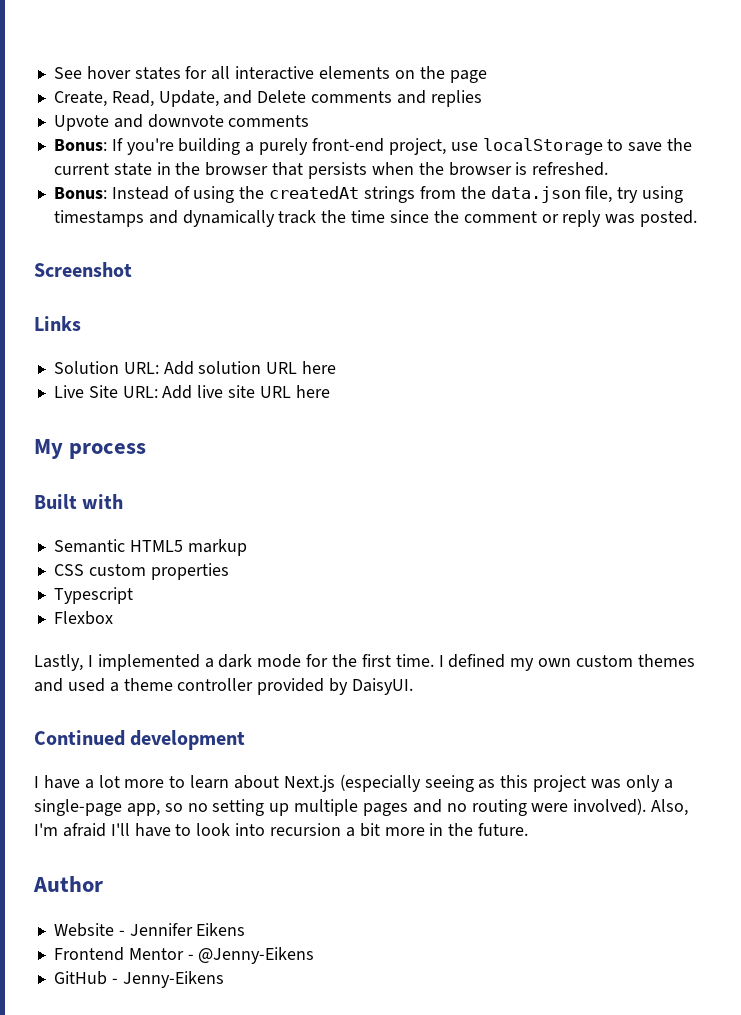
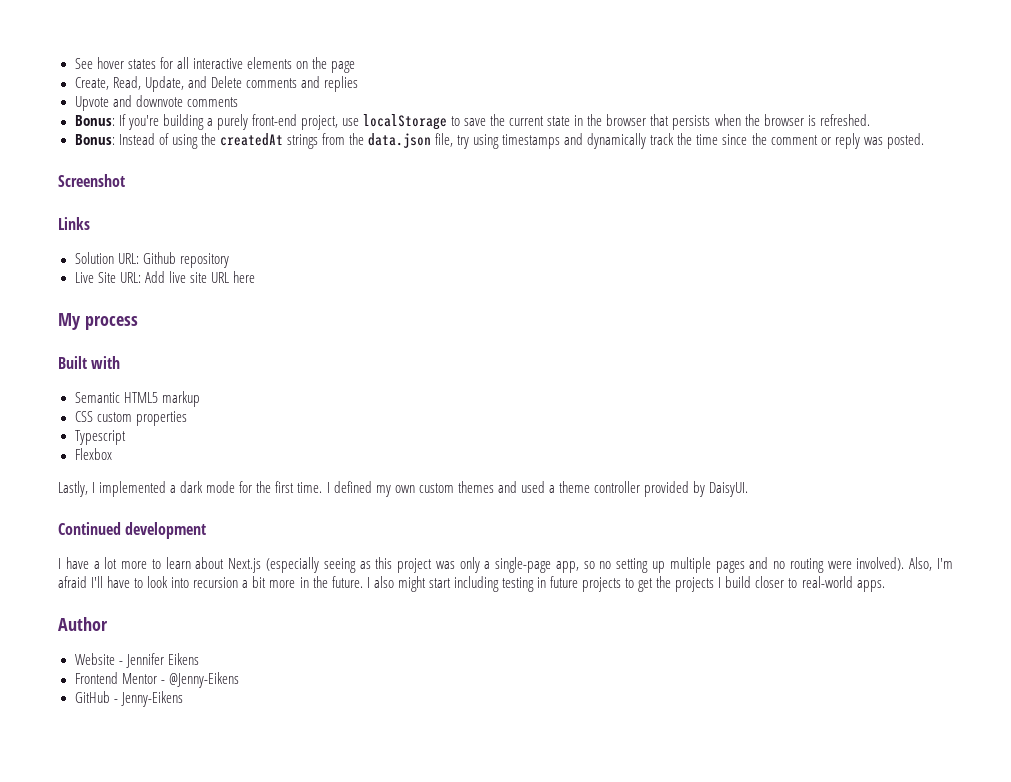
[163,361,337,375] Add solution URL here -> [142,252,229,268] Github repository
(529, 829) none -> [366,576,885,592] I also might start including testing in future projects to get the projects I build closer to real-world apps.

